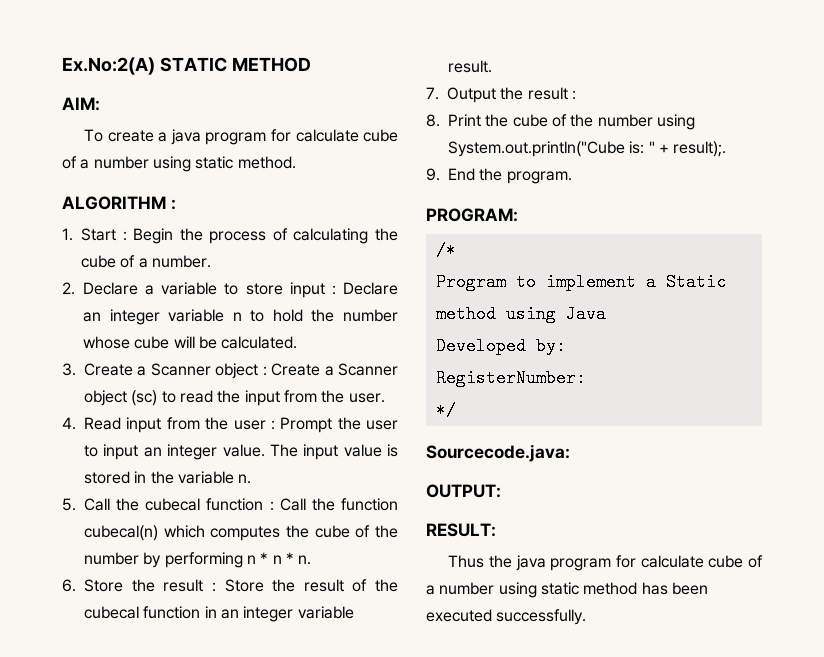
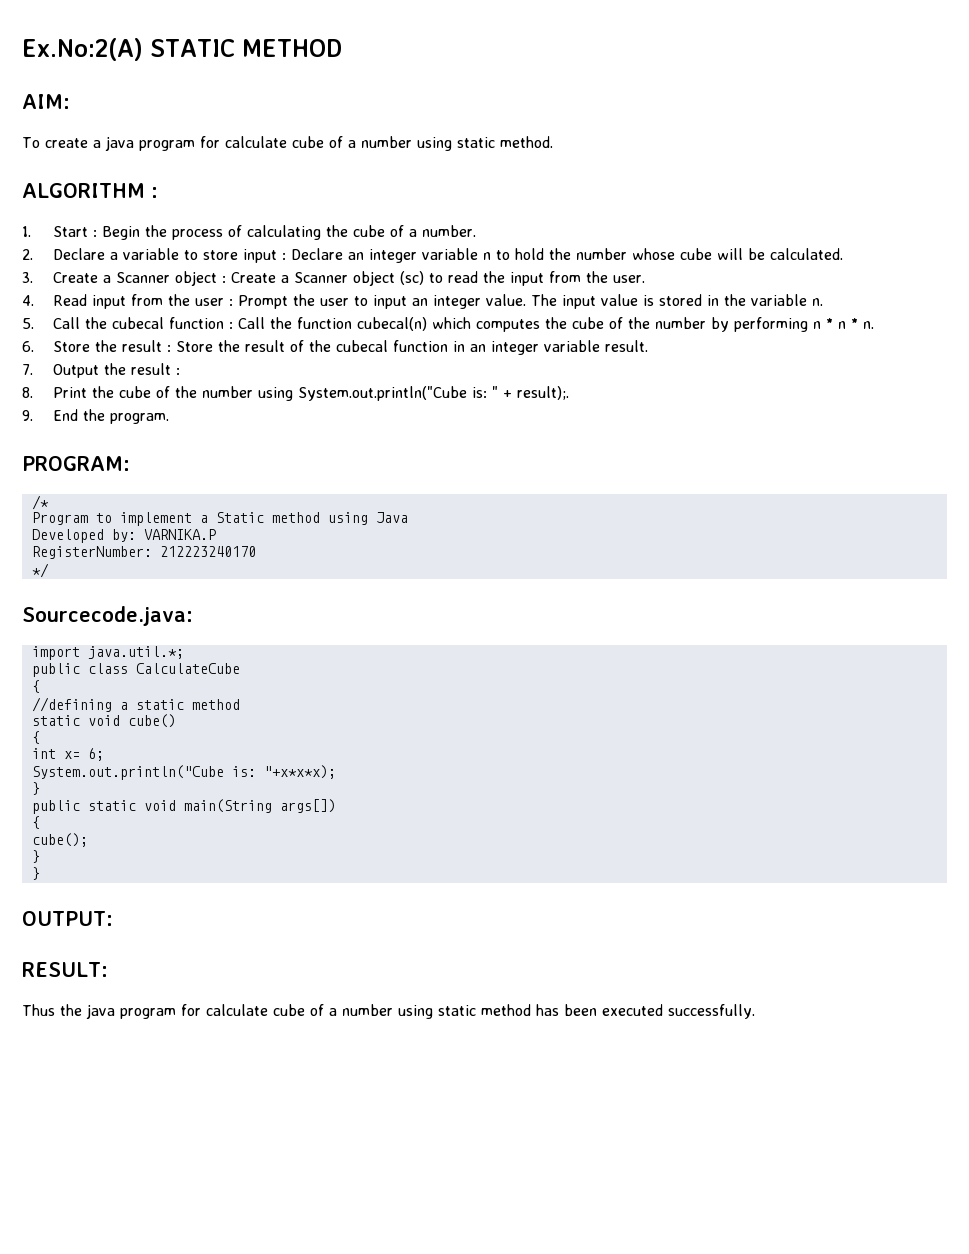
(566, 346) none -> [143,529,216,540] VARNIKA.P
(586, 378) none -> [159,546,256,557] 212223240170
(570, 453) none -> [31,646,184,660] [31,663,240,677] [31,680,40,693] [31,697,240,712] [31,714,176,728] [31,731,40,744] [31,748,104,761] [31,765,336,780] [31,782,40,795] [31,799,336,814] [31,816,40,829] [31,833,88,847] [31,850,40,863] [31,867,40,880] // import java.util.*; // public class CalculateCube // { // //defining a static method // static void cube() // { // int x= 6; // System.out.println("Cube is: "+x*x*x); // } // public static void main(String args[]) // { // cube(); // } // }

